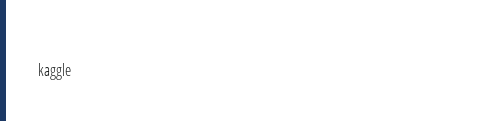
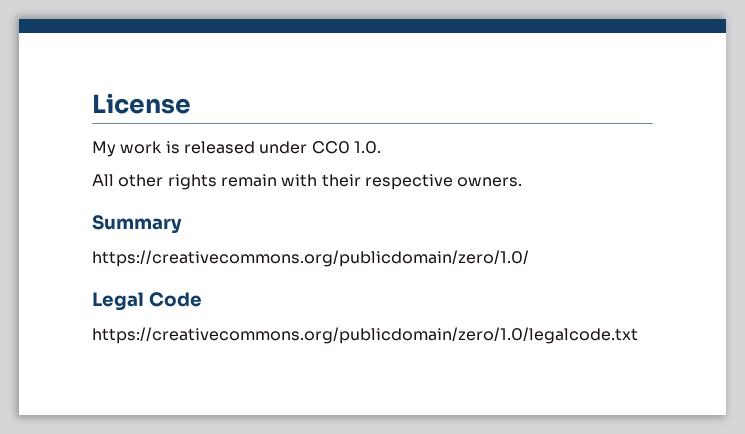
[38,63,71,80] kaggle -> [92,93,191,114] [92,141,381,157] [92,174,523,190] [92,215,182,234] [92,250,529,267] [92,292,202,311] [92,327,638,344] License // My work is released under CC0 1.0. // All other rights remain with their respective owners. // Summary // https://creativecommons.org/publicdomain/zero/1.0/ // Legal Code // https://creativecommons.org/publicdomain/zero/1.0/legalcode.txt

